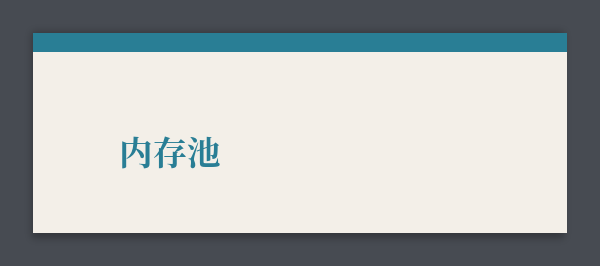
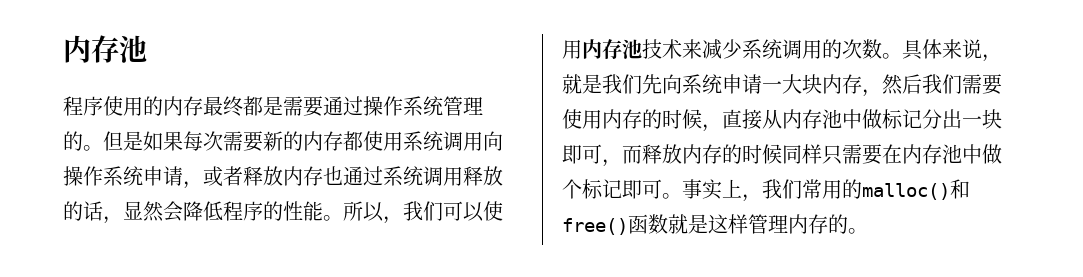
[119,136,221,169] 内存池 -> [63,35,147,63] [63,96,483,117] [63,131,503,152] [63,166,503,189] [63,201,503,224] [562,39,1002,62] [562,74,1002,97] [562,109,1002,132] [562,144,1002,167] [562,179,970,202] [562,214,868,235] 内存池 // 程序使用的内存最终都是需要通过操作系统管理的。但是如果每次需要新的内存都使用系统调用向操作系统申请，或者释放内存也通过系统调用释放的话，显然会降低程序的性能。所以，我们可以使用内存池技术来减少系统调用的次数。具体来说，就是我们先向系统申请一大块内存，然后我们需要使用内存的时候，直接从内存池中做标记分出一块即可，而释放内存的时候同样只需要在内存池中做个标记即可。事实上，我们常用的malloc()和free()函数就是这样管理内存的。

